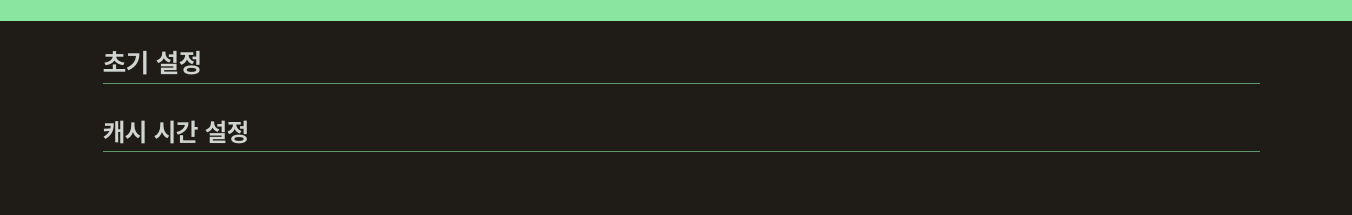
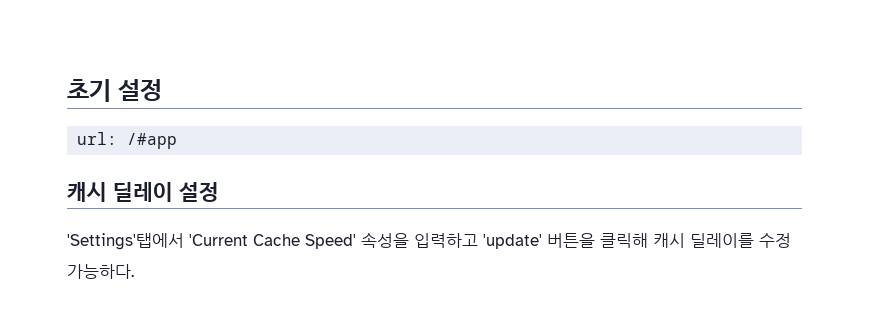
[103,120,249,144] // 캐시 시간 설정 -> [77,132,178,149] [67,182,219,202] [67,232,791,250] [67,264,134,279] // url: /#app // 캐시 딜레이 설정 // 'Settings'탭에서 'Current Cache Speed' 속성을 입력하고 'update' 버튼을 클릭해 캐시 딜레이를 수정 가능하다.

